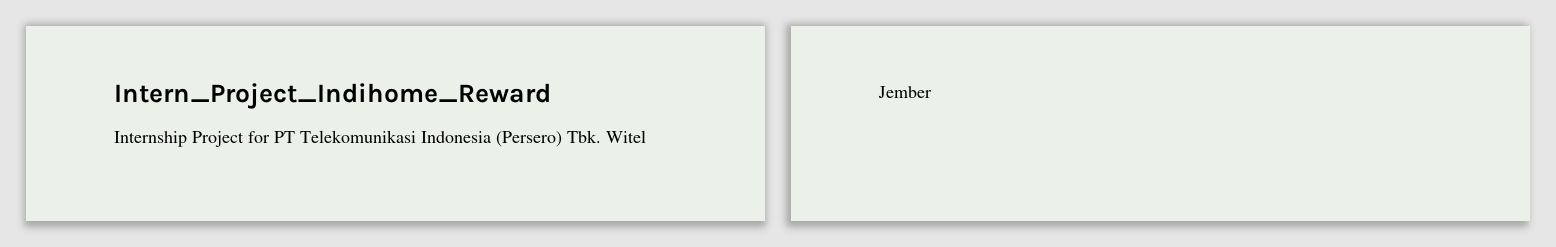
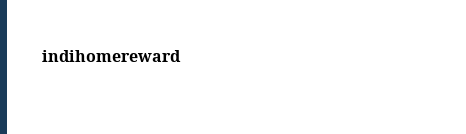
[114,83,551,109] [114,130,646,147] [878,86,932,98] Intern_Project_Indihome_Reward // Internship Project for PT Telekomunikasi Indonesia (Persero) Tbk. Witel Jember -> [42,50,181,62] indihomereward

